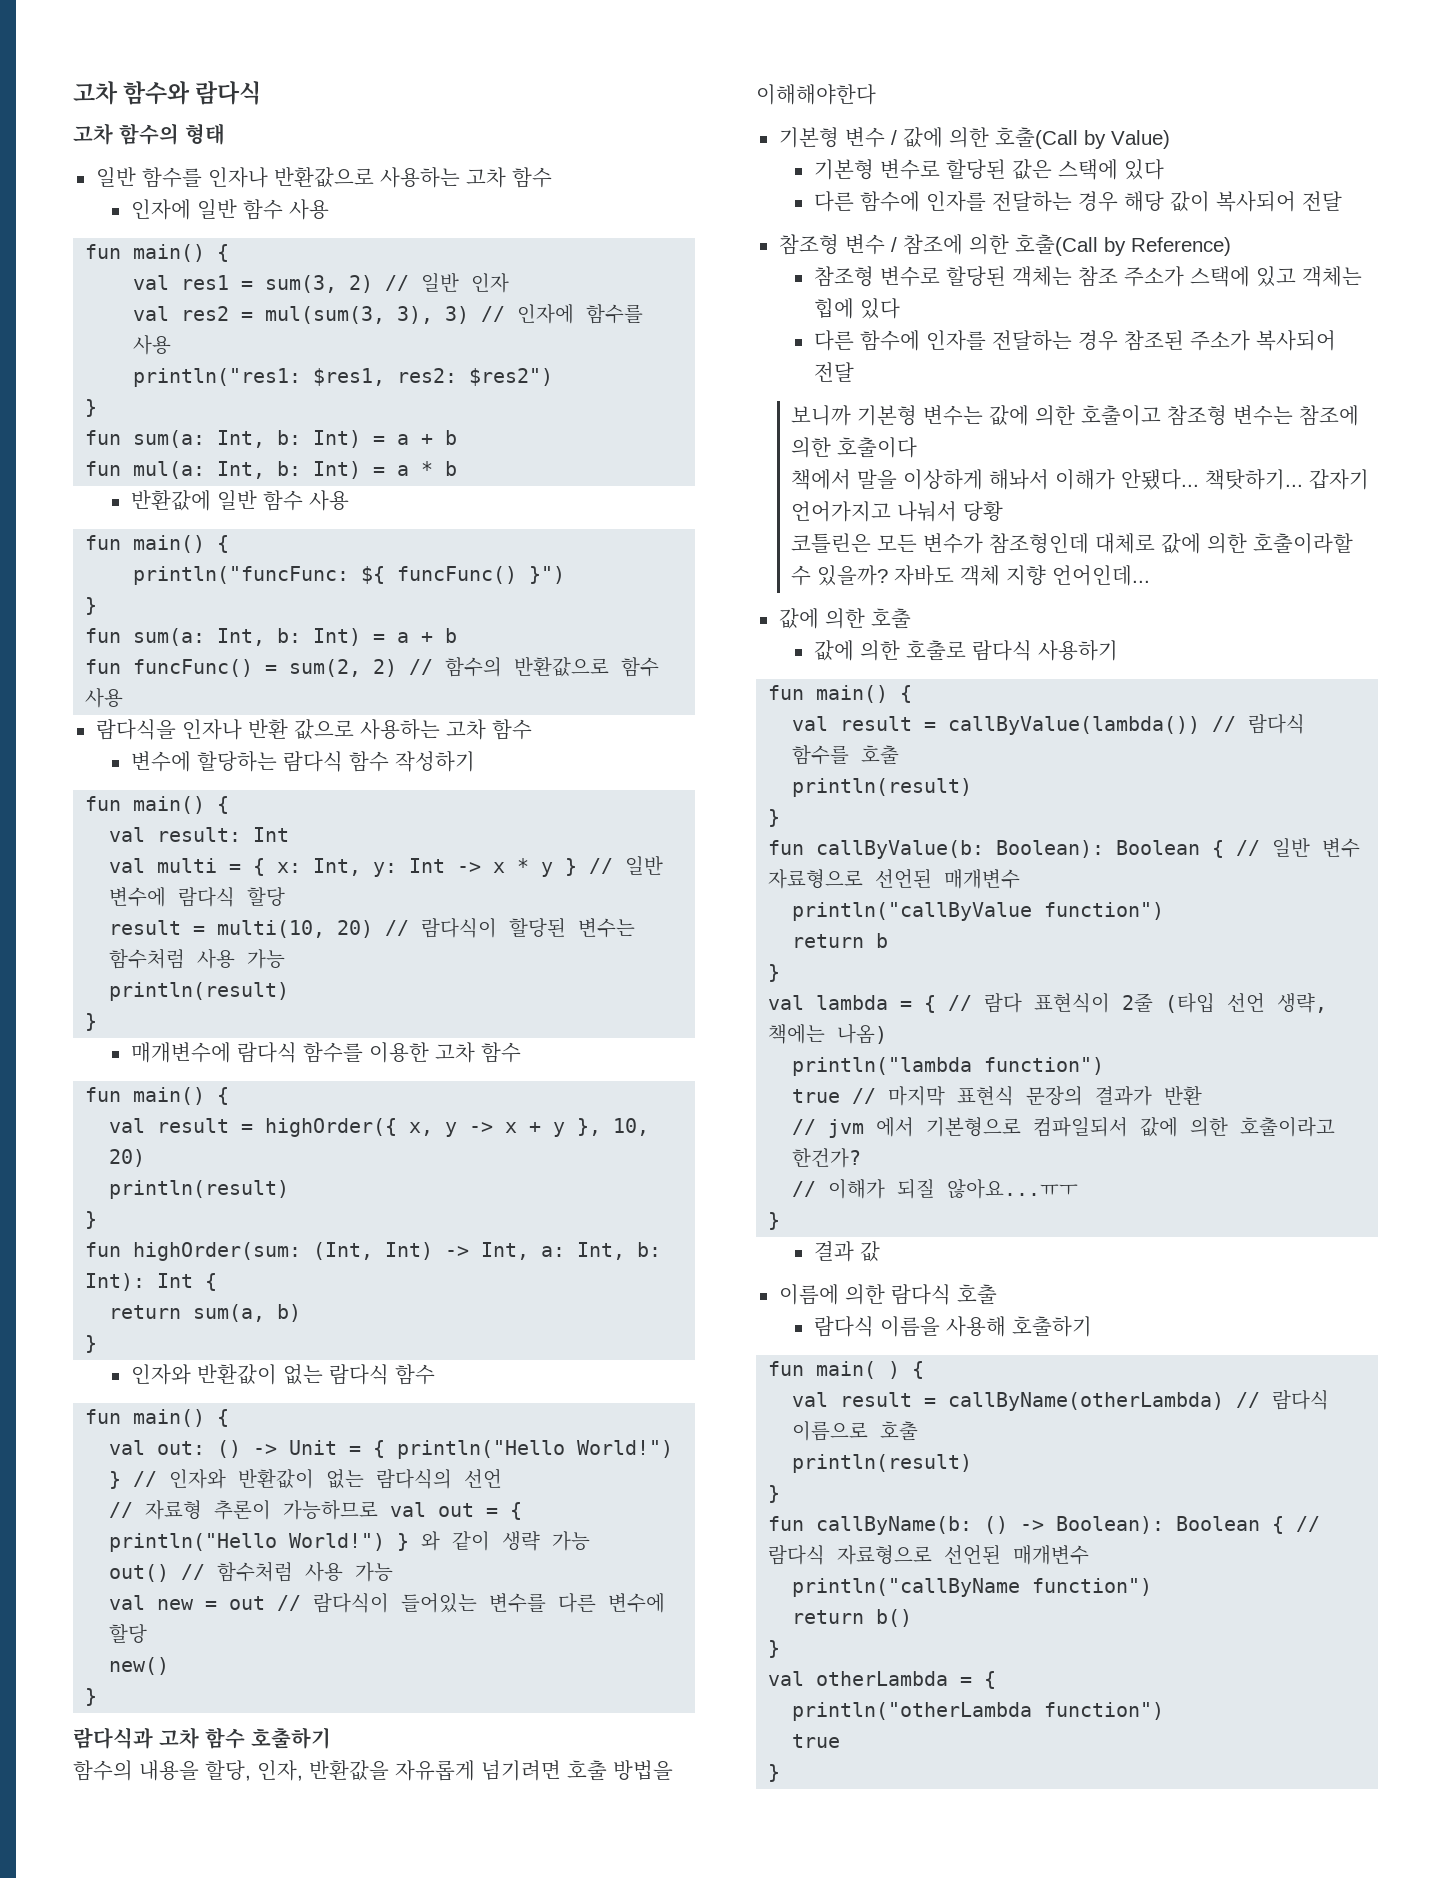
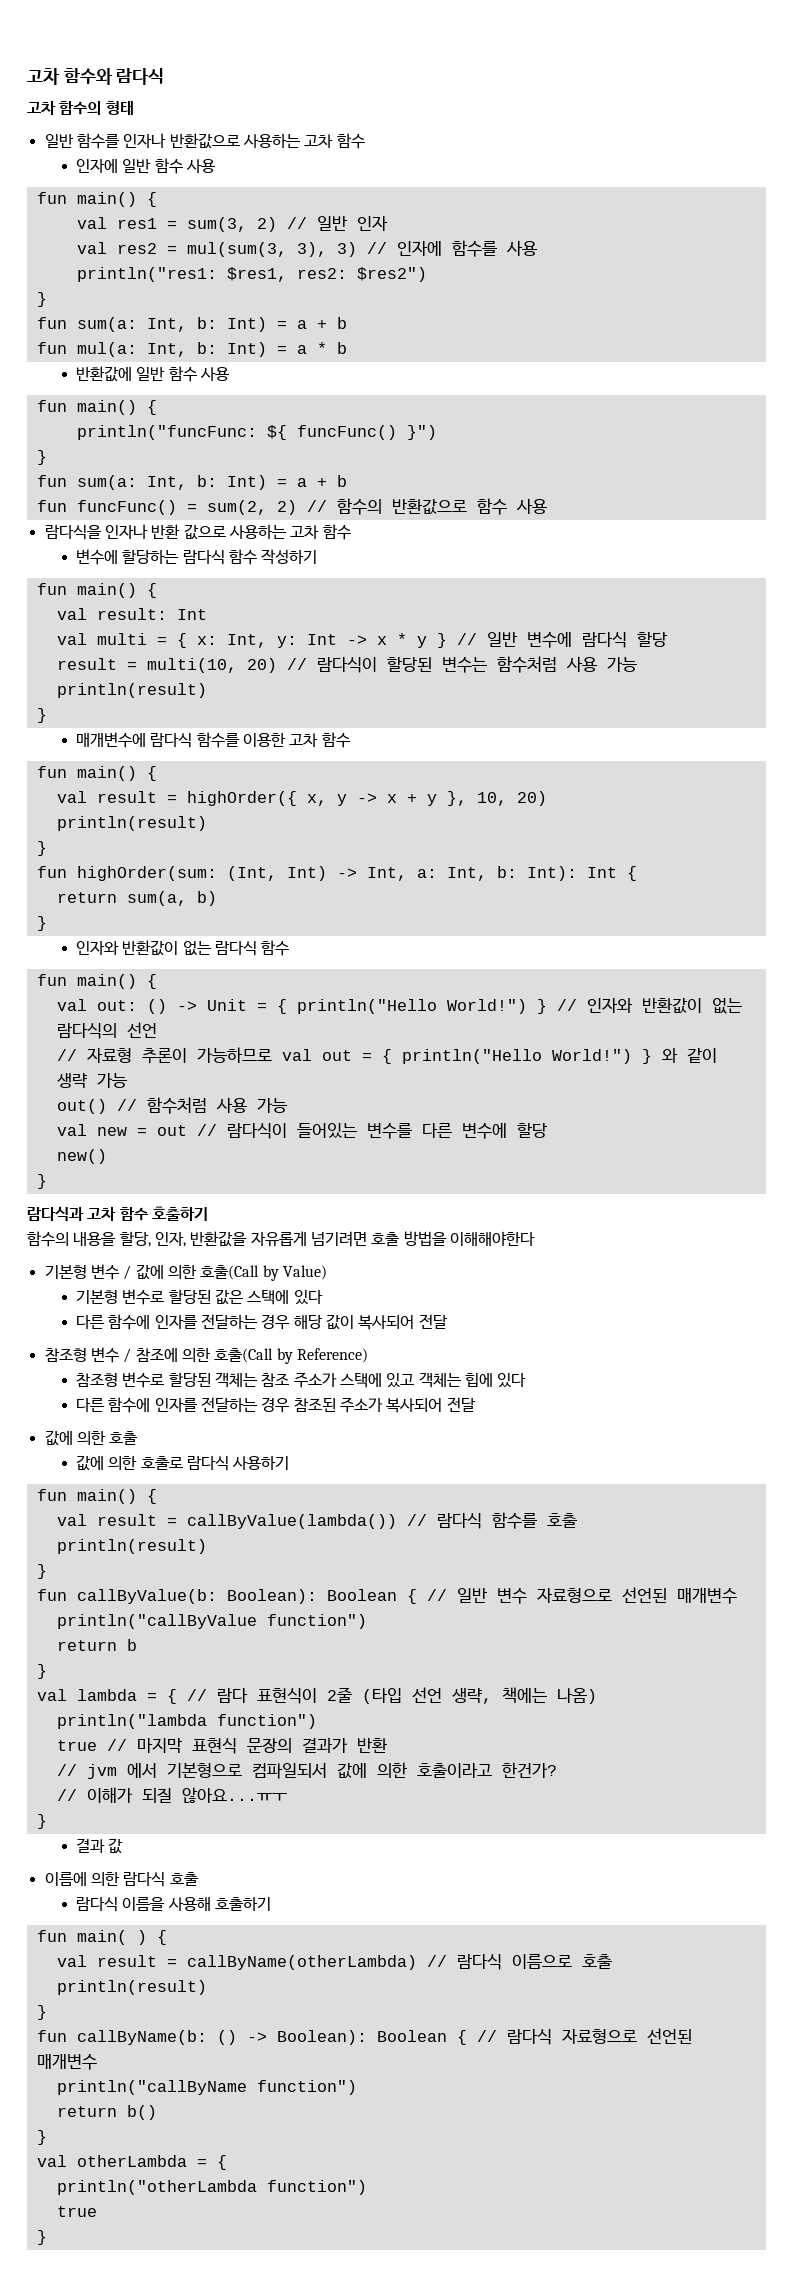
[791,405,1360,426] [791,437,918,458] [791,469,1370,490] [791,501,1004,522] [791,533,1354,554] [791,565,1151,586] // 보니까 기본형 변수는 값에 의한 호출이고 참조형 변수는 참조에 의한 호출이다 // 책에서 말을 이상하게 해놔서 이해가 안됐다... 책탓하기... 갑자기 언어가지고 나눠서 당황 // 코틀린은 모든 변수가 참조형인데 대체로 값에 의한 호출이라할 수 있을까? 자바도 객체 지향 언어인데... -> (476, 1404) none

